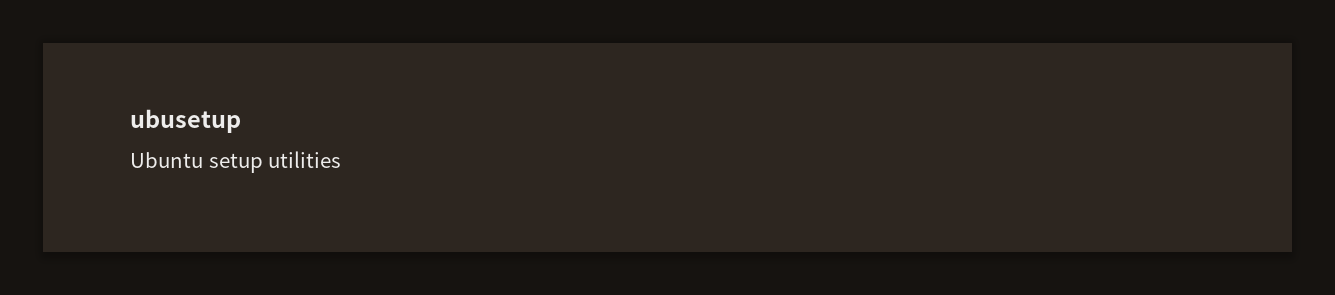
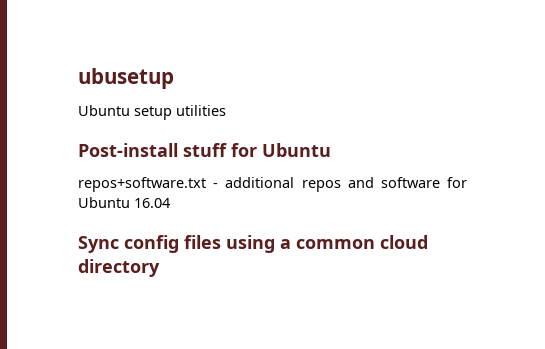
(342, 159) none -> [78,143,331,157] [78,177,468,192] [78,197,170,208] [78,235,428,253] [78,259,160,277] // Post-install stuff for Ubuntu // repos+software.txt - additional repos and software for Ubuntu 16.04 // Sync config files using a common cloud directory

